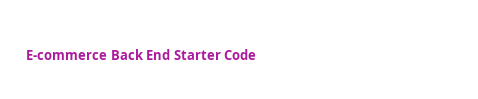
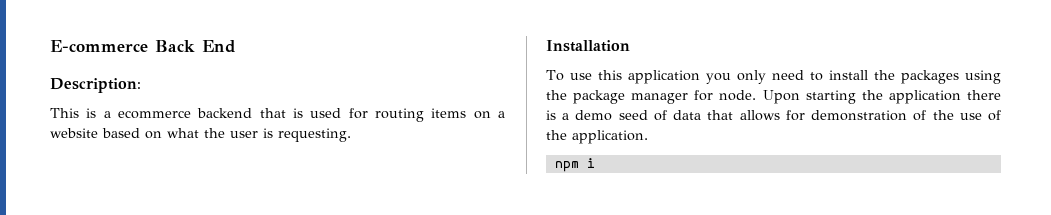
[173,49,257,60] Starter Code -> [50,78,141,93] [50,108,505,122] [50,128,351,142] [546,40,630,52] [546,70,1001,84] [546,90,1001,104] [546,110,1001,121] [546,130,648,144] [554,158,595,172] // Description: // This is a ecommerce backend that is used for routing items on a website based on what the user is requesting. // Installation // To use this application you only need to install the packages using the package manager for node. Upon starting the application there is a demo seed of data that allows for demonstration of the use of the application. // npm i

